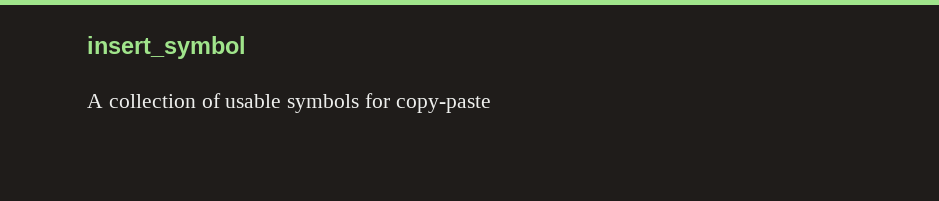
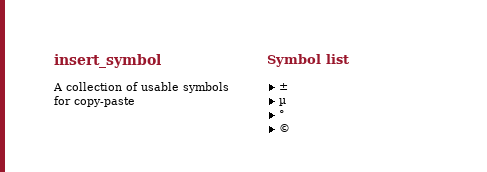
(491, 104) none -> [267,54,349,67] [279,83,289,90] [279,98,287,106] [279,110,286,118] [279,124,291,132] // Symbol list // ± // µ // ° // ©

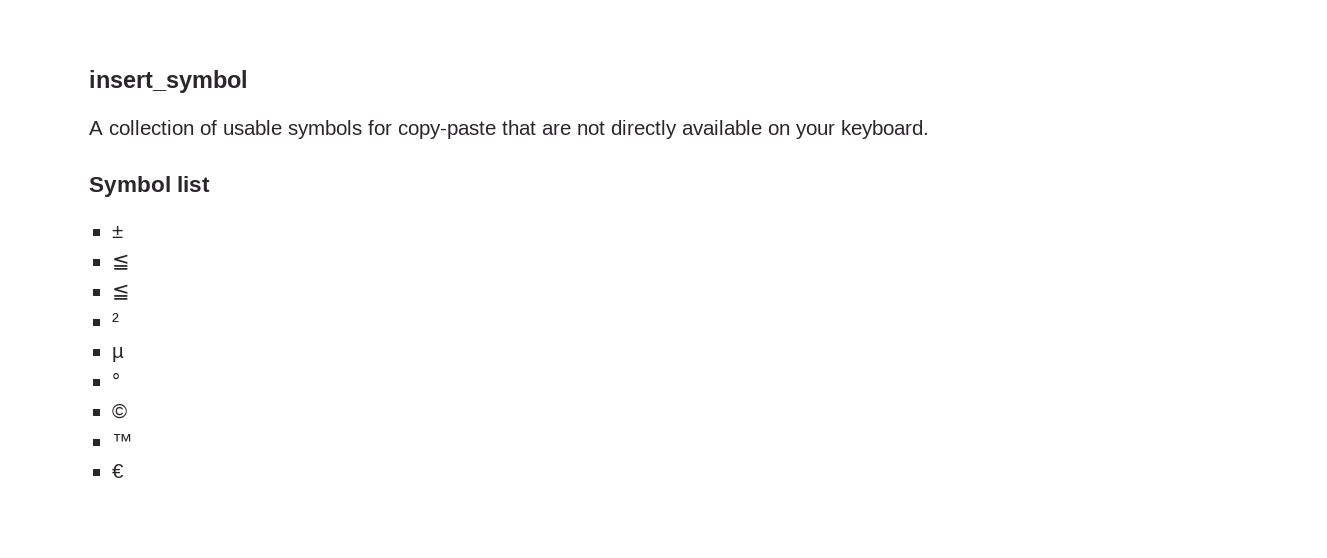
(135, 102) none -> [502,120,929,139] that are not directly available on your keyboard.
(289, 86) none -> [111,254,130,270] [111,284,130,300] [111,313,119,328] // ≦ // ≦ // ²
(291, 128) none -> [111,434,133,448] [111,464,124,478] // ™ // €

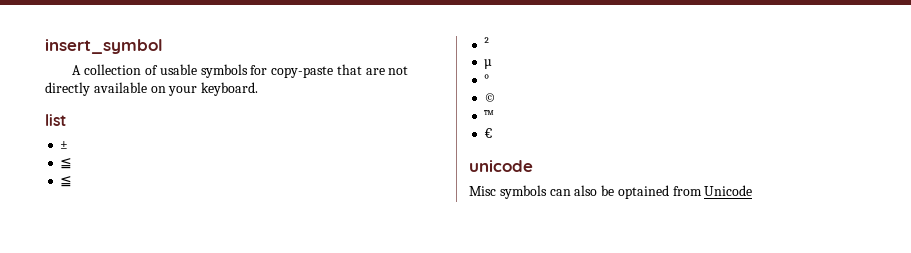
[89,176,171,197] Symbol -> (259, 89) none
(124, 471) none -> [469,160,533,172] [469,185,753,199] // unicode // Misc symbols can also be optained from Unicode

